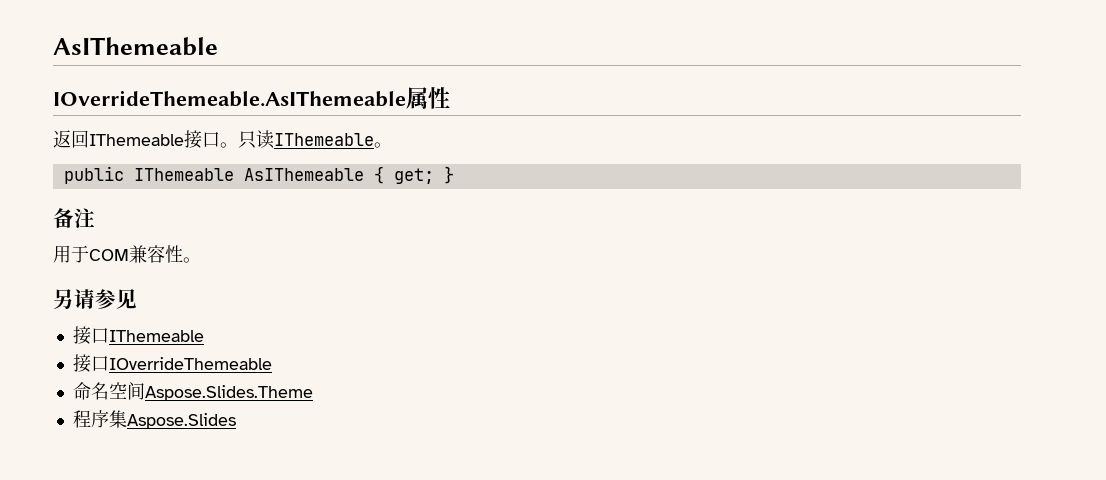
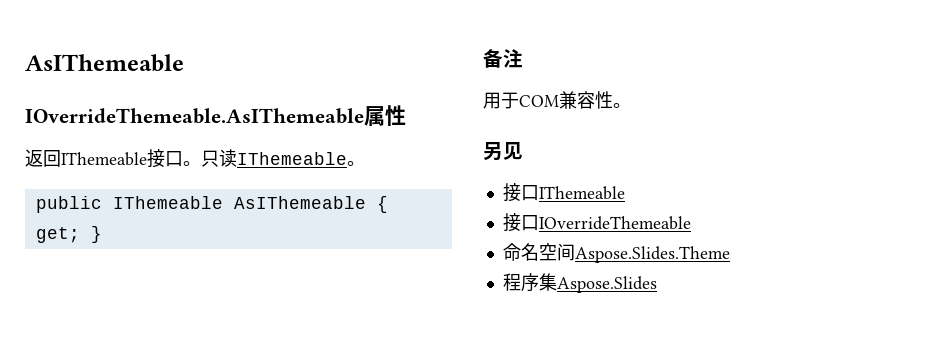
[74,289,116,309] 请参 -> (503, 151) none

